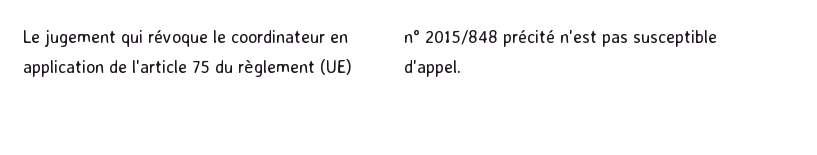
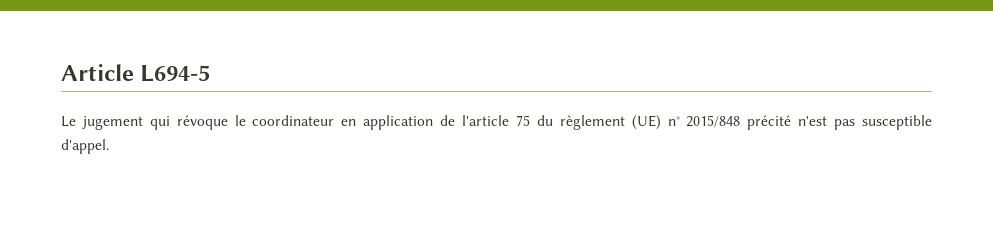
(23, 36) none -> [61,64,211,82] Article L694-5 //

